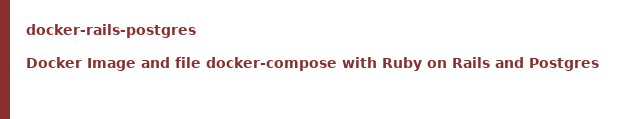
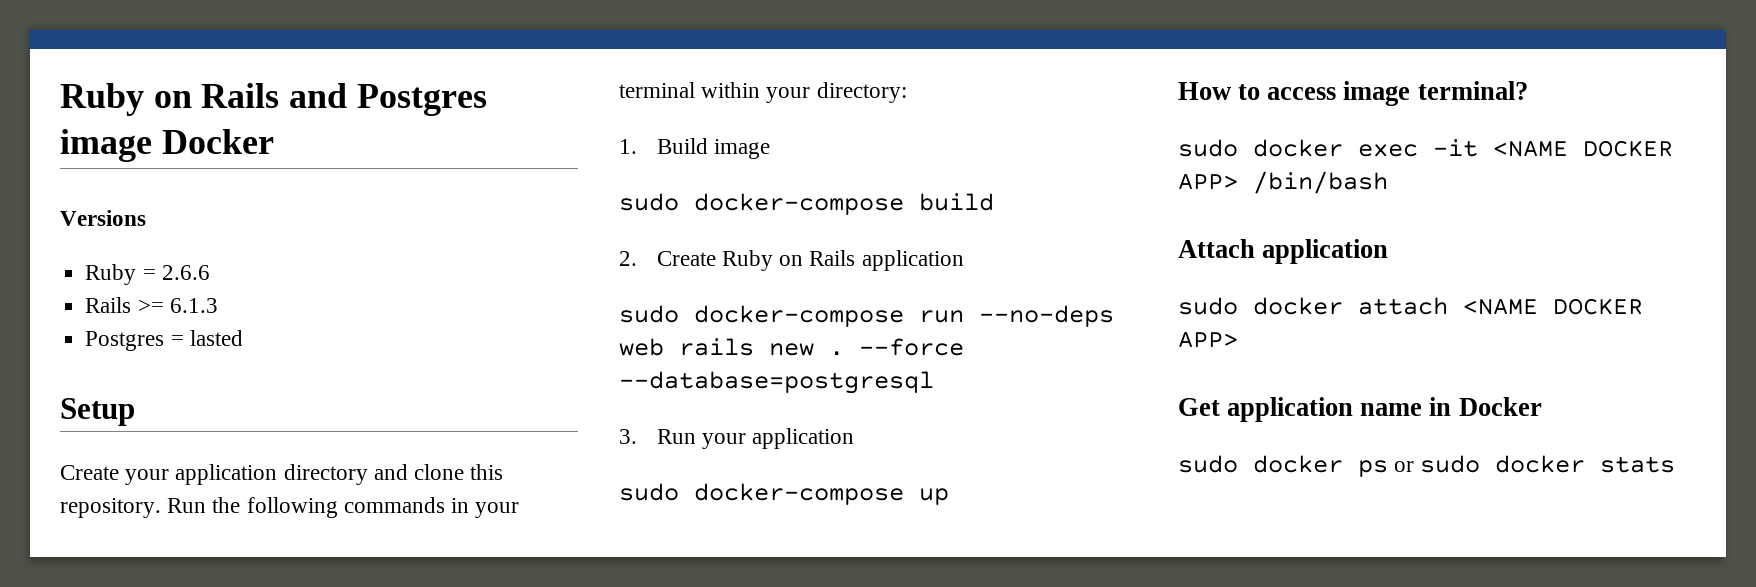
[26,24,196,38] [26,57,377,71] docker-rails-postgres // Docker Image and file docker-compose with -> (60, 99) none
(599, 64) none -> [60,129,274,162] [60,210,146,226] [85,264,210,285] [85,297,218,313] [85,330,243,351] [60,398,135,426] [60,464,504,485] [60,497,520,518] [619,82,907,103] [619,138,770,159] [619,193,994,215] [619,250,964,271] [619,305,1114,327] [619,338,964,356] [619,371,934,394] [619,428,855,449] [619,483,949,505] [1178,81,1528,106] [1178,139,1673,157] [1178,171,1388,194] [1178,239,1389,264] [1178,297,1643,315] [1178,331,1238,348] [1178,397,1542,422] [1178,455,1676,477] image Docker // Versions // Ruby = 2.6.6 // Rails >= 6.1.3 // Postgres = lasted // Setup // Create your application directory and clone this repository. Run the following commands in your terminal within your directory: // 1. Build image // sudo docker-compose build // 2. Create Ruby on Rails application // sudo docker-compose run --no-deps web rails new . --force --database=postgresql // 3. Run your application // sudo docker-compose up // How to access image terminal? // sudo docker exec -it <NAME DOCKER APP> /bin/bash // Attach application // sudo docker attach <NAME DOCKER APP> // Get application name in Docker // sudo docker ps or sudo docker stats

